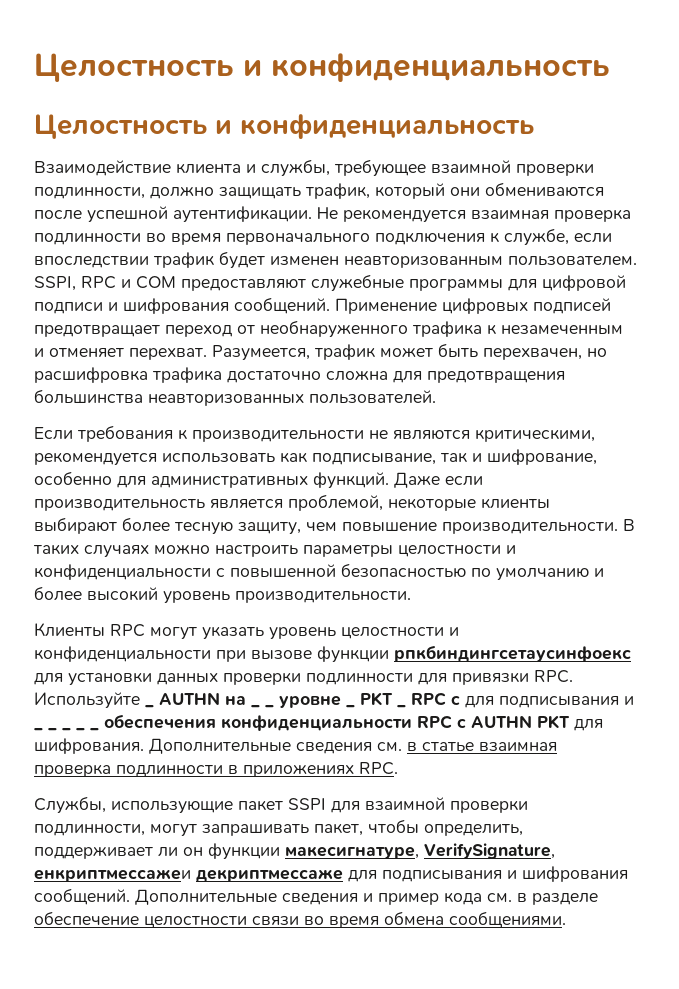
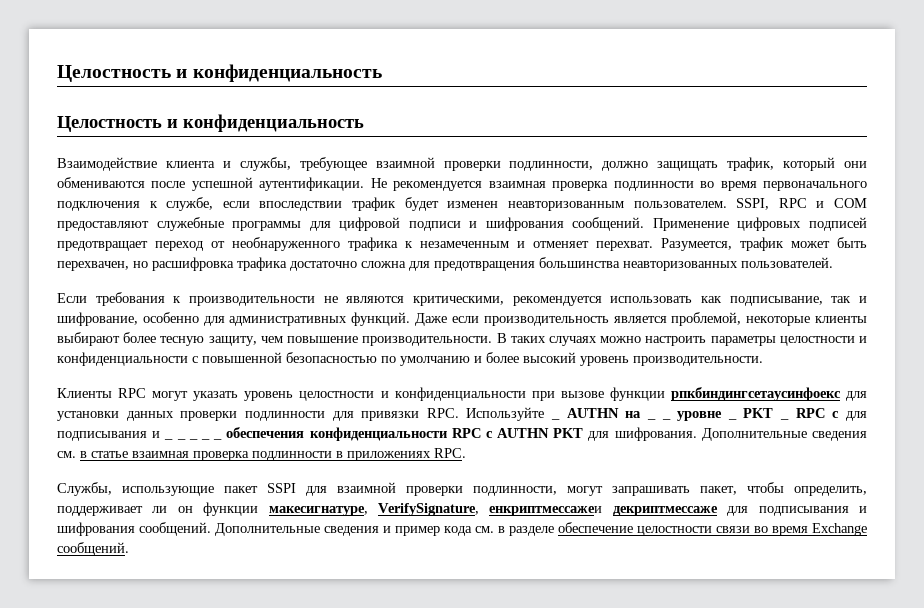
[384,911,566,928] обмена сообщениями. -> [812,523,867,536] [57,542,129,556] Exchange сообщений.

